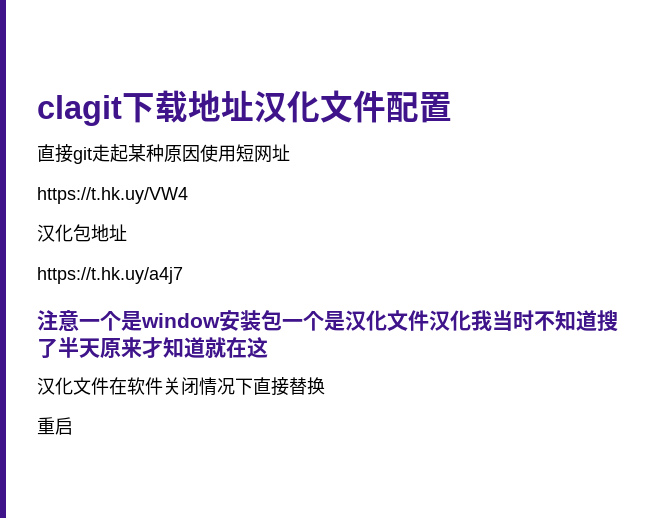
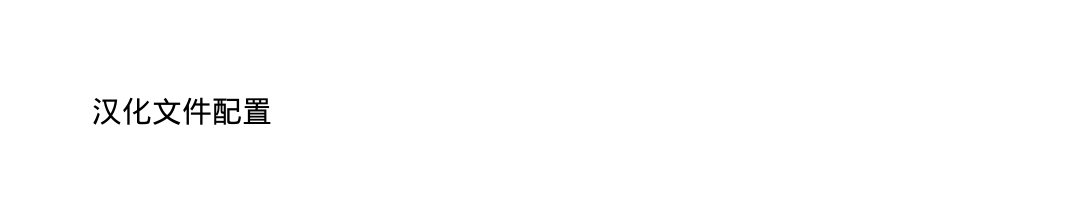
[37,90,254,126] clagit下载地址 -> (92, 111) none
[37,144,290,164] [37,187,188,204] [37,224,127,242] [37,267,183,284] [37,310,618,332] [37,337,268,358] [37,377,325,396] [37,417,73,435] // 直接git走起某种原因使用短网址 // https://t.hk.uy/VW4 // 汉化包地址 // https://t.hk.uy/a4j7 // 注意一个是window安装包一个是汉化文件汉化我当时不知道搜了半天原来才知道就在这 // 汉化文件在软件关闭情况下直接替换 // 重启 -> (272, 111) none

